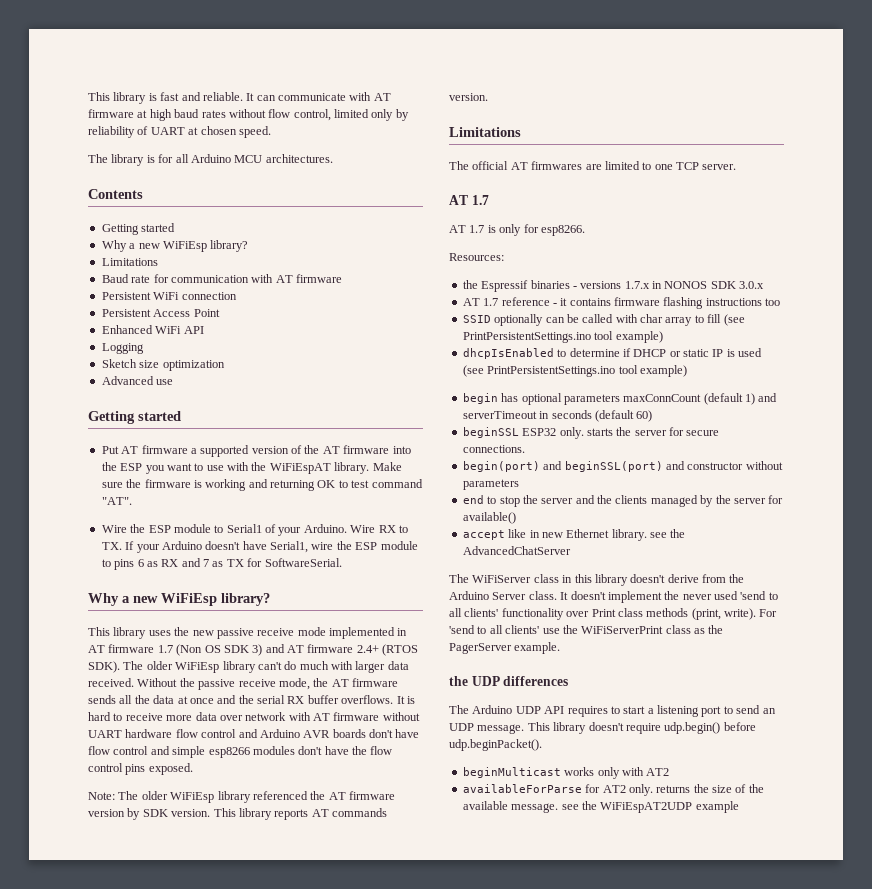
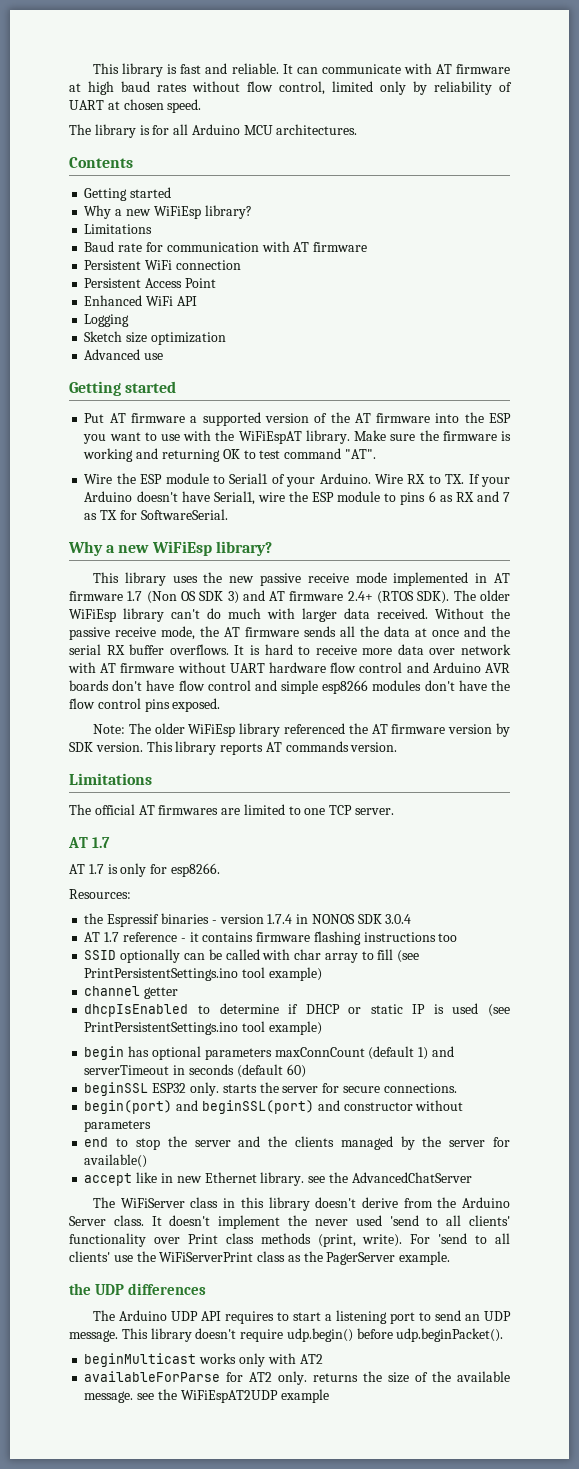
[580,281,650,289] versions 1.7.x -> [219,914,293,924] version 1.7.4
[739,281,765,289] 3.0.x -> [385,914,412,924] 3.0.4
(663, 337) none -> [84,986,179,999] // channel getter

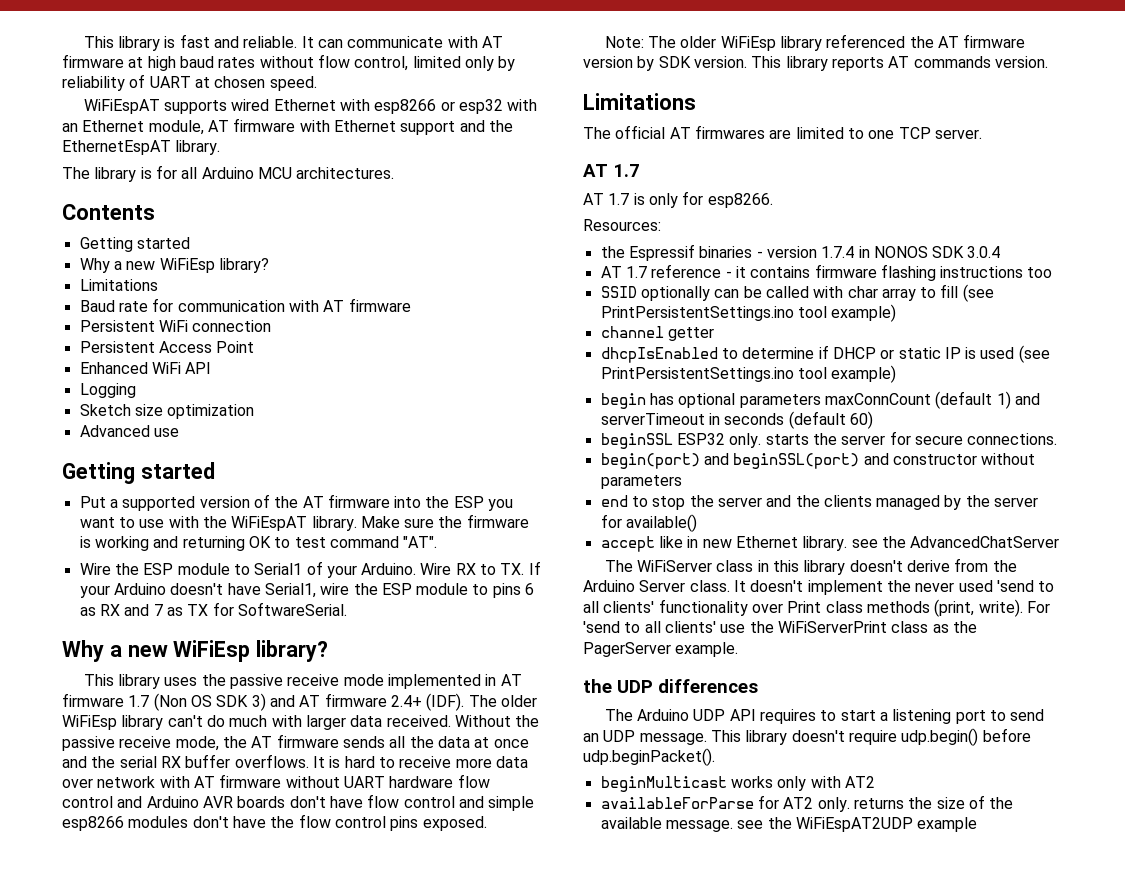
(202, 106) none -> [83,99,538,114] [62,118,513,135] [62,140,221,155] // WiFiEspAT supports wired Ethernet with esp8266 or esp32 with an Ethernet module, AT firmware with Ethernet support and the EthernetEspAT library.
[109,413,185,423] AT firmware -> (106, 502) none
[229,576,255,583] new -> (226, 680) none
[377,591,450,604] (RTOS SDK). -> [426,693,465,711] (IDF).

